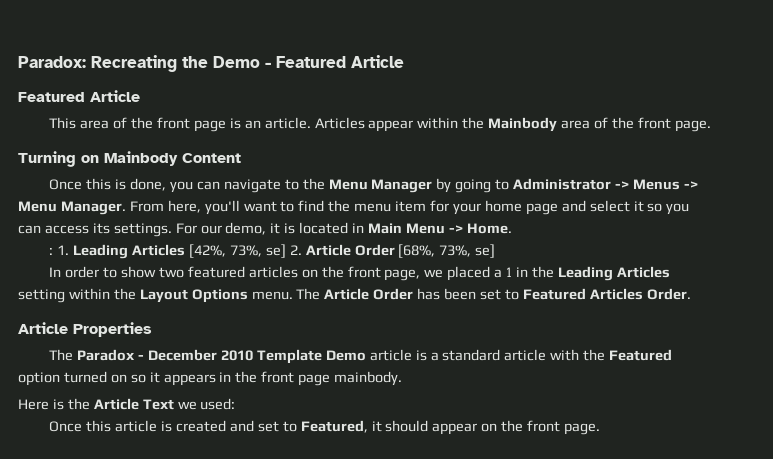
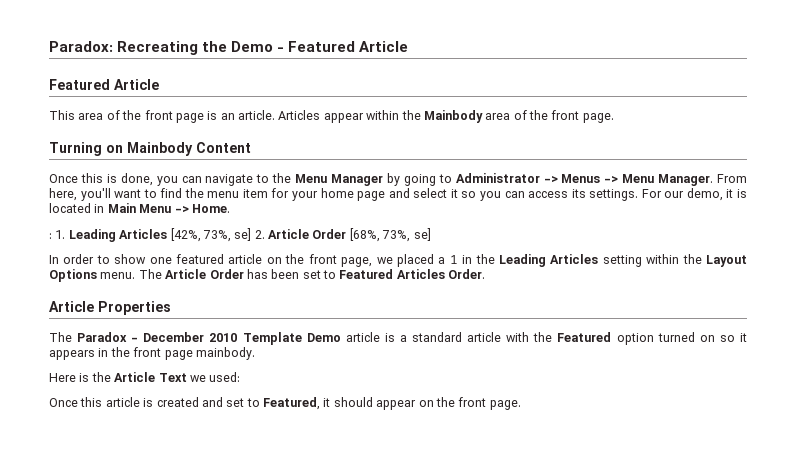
[158,266,298,278] two featured articles -> [149,254,263,264] one featured article

